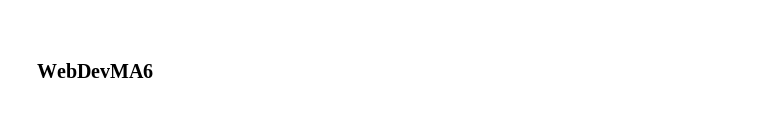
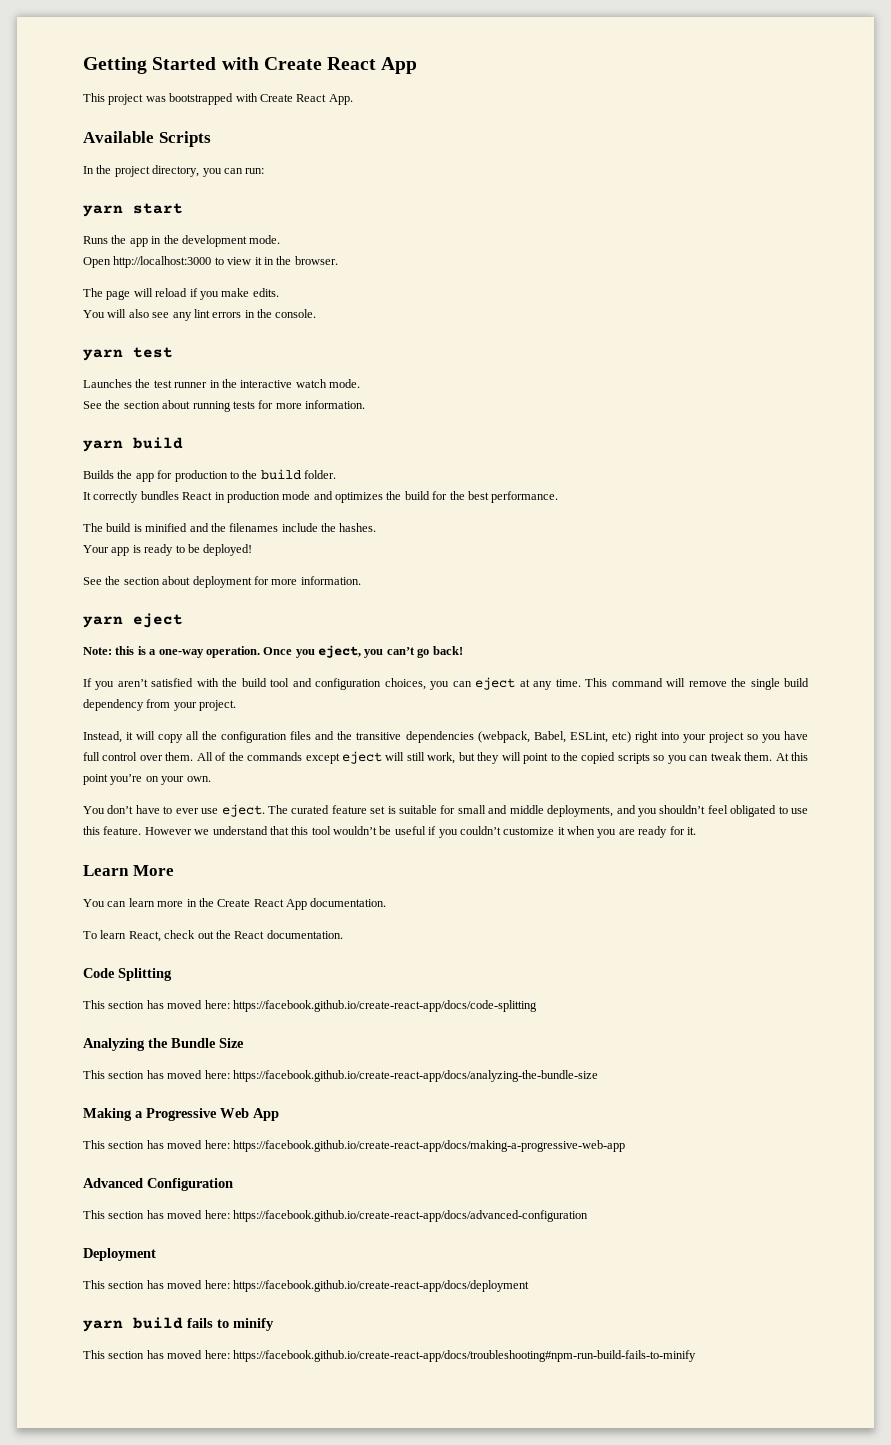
[37,63,153,78] WebDevMA6 -> [83,57,418,74] [83,93,353,105] [83,131,211,147] [83,165,265,177] [83,203,183,217] [83,235,281,247] [83,256,338,268] [83,288,279,300] [83,309,317,321] [83,347,173,361] [83,379,360,388] [83,400,365,412] [83,437,183,452] [83,469,336,482] [83,491,559,503] [83,523,377,532] [83,544,253,556] [83,576,361,588] [83,613,183,628] [83,645,463,658] [83,677,809,690] [83,699,237,711] [83,731,808,743] [83,751,809,764] [83,774,211,785] [83,804,808,817] [83,826,696,838] [83,865,174,876] [83,898,387,910] [83,930,343,942] [83,968,172,981] [83,1000,537,1012] [83,1038,244,1051] [83,1070,598,1082] [83,1108,279,1121] [83,1140,625,1152] [83,1178,233,1191] [83,1210,588,1222] [83,1248,156,1261] [83,1280,529,1292] [83,1317,274,1332] [83,1350,696,1362] Getting Started with Create React App // This project was bootstrapped with Create React App. // Available Scripts // In the project directory, you can run: // yarn start // Runs the app in the development mode. // Open http://localhost:3000 to view it in the browser. // The page will reload if you make edits. // You will also see any lint errors in the console. // yarn test // Launches the test runner in the interactive watch mode. // See the section about running tests for more information. // yarn build // Builds the app for production to the build folder. // It correctly bundles React in production mode and optimizes the build for the best performance. // The build is minified and the filenames include the hashes. // Your app is ready to be deployed! // See the section about deployment for more information. // yarn eject // Note: this is a one-way operation. Once you eject, you can’t go back! // If you aren’t satisfied with the build tool and configuration choices, you can eject at any time. This command will remove the single build dependency from your project. // Instead, it will copy all the configuration files and the transitive dependencies (webpack, Babel, ESLint, etc) right into your project so you have full control over them. All of the commands except eject will still work, but they will point to the copied scripts so you can tweak them. At this point you’re on your own. // You don’t have to ever use eject. The curated feature set is suitable for small and middle deployments, and you shouldn’t feel obligated to use this feature. However we understand that this tool wouldn’t be useful if you couldn’t customize it when you are ready for it. // Learn More // You can learn more in the Create React App documentation. // To learn React, check out the React documentation. // Code Splitting // This section has moved here: https://facebook.github.io/create-react-app/docs/code-splitting // Analyzing the Bundle Size // This section has moved here: https://facebook.github.io/create-react-app/docs/analyzing-the-bundle-size // Making a Progressive Web App // This section has moved here: https://facebook.github.io/create-react-app/docs/making-a-progressive-web-app // Advanced Configuration // This section has moved here: https://facebook.github.io/create-react-app/docs/advanced-configuration // Deployment // This section has moved here: https://facebook.github.io/create-react-app/docs/deployment // yarn build fails to minify // This section has moved here: https://facebook.github.io/create-react-app/docs/troubleshooting#npm-run-build-fails-to-minify

